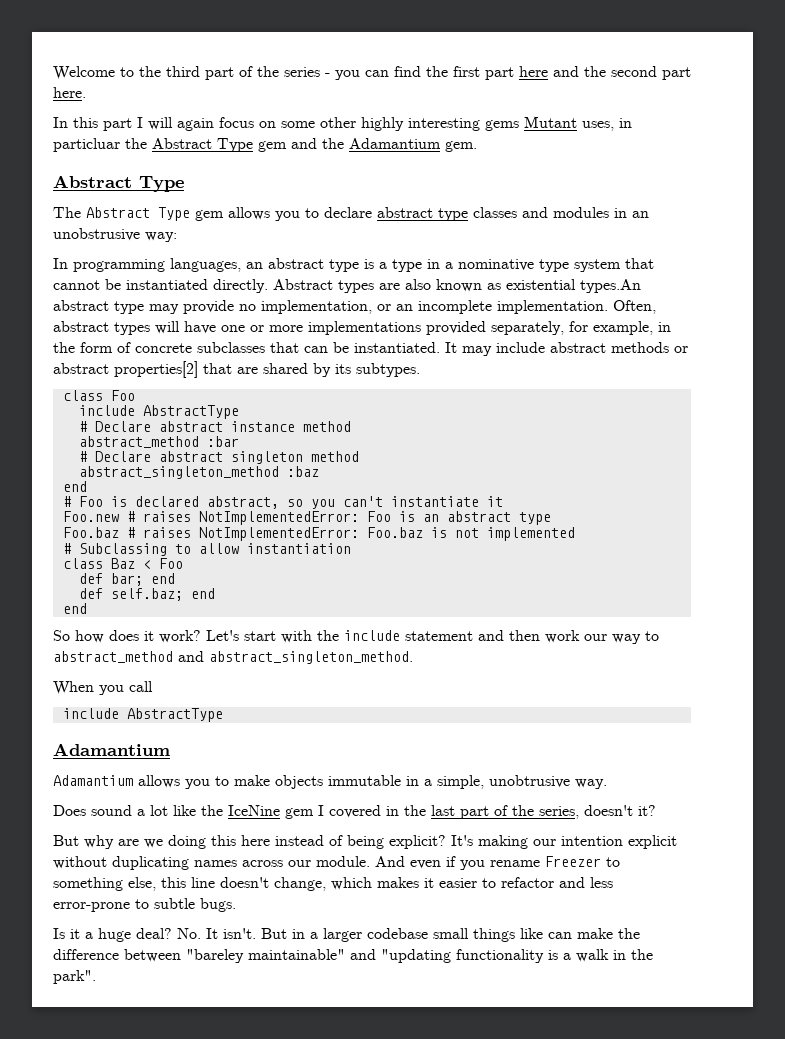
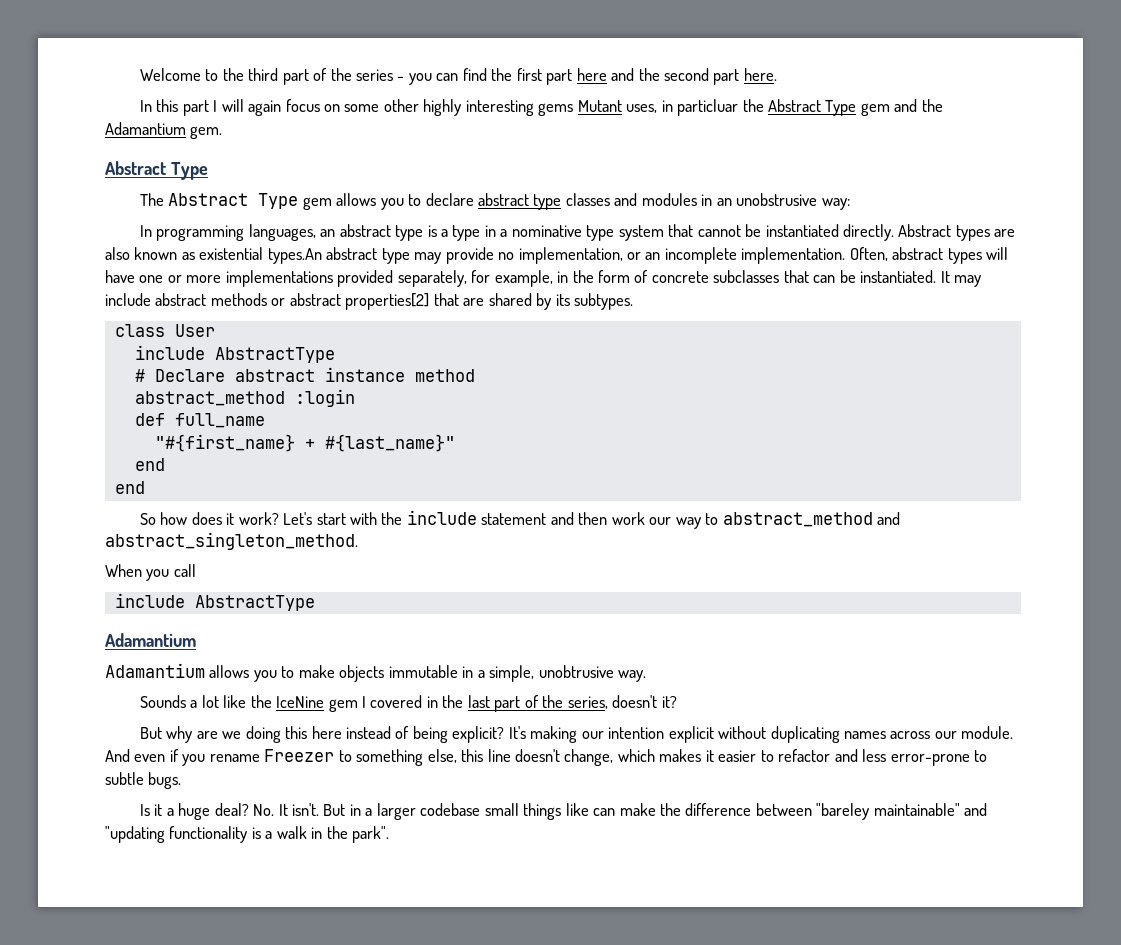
[110,390,135,401] Foo -> [174,324,215,337] User
[206,436,239,447] [78,451,359,464] [78,466,319,479] [62,481,87,492] [62,496,503,509] [62,511,551,525] [62,527,575,541] [62,543,351,556] [62,558,183,569] [78,573,175,586] [78,588,183,601] :bar // # Declare abstract singleton method // abstract_singleton_method :baz // end // # Foo is declared abstract, so you can't instantiate it // Foo.new # raises NotImplementedError: Foo is an abstract type // Foo.baz # raises NotImplementedError: Foo.baz is not implemented // # Subclassing to allow instantiation // class Baz < Foo // def bar; end // def self.baz; -> [294,389,355,407] [134,413,265,428] [154,434,455,452] :login // def full_name // "#{first_name} + #{last_name}" //
[53,805,132,816] Does sound -> [139,695,186,708] Sounds

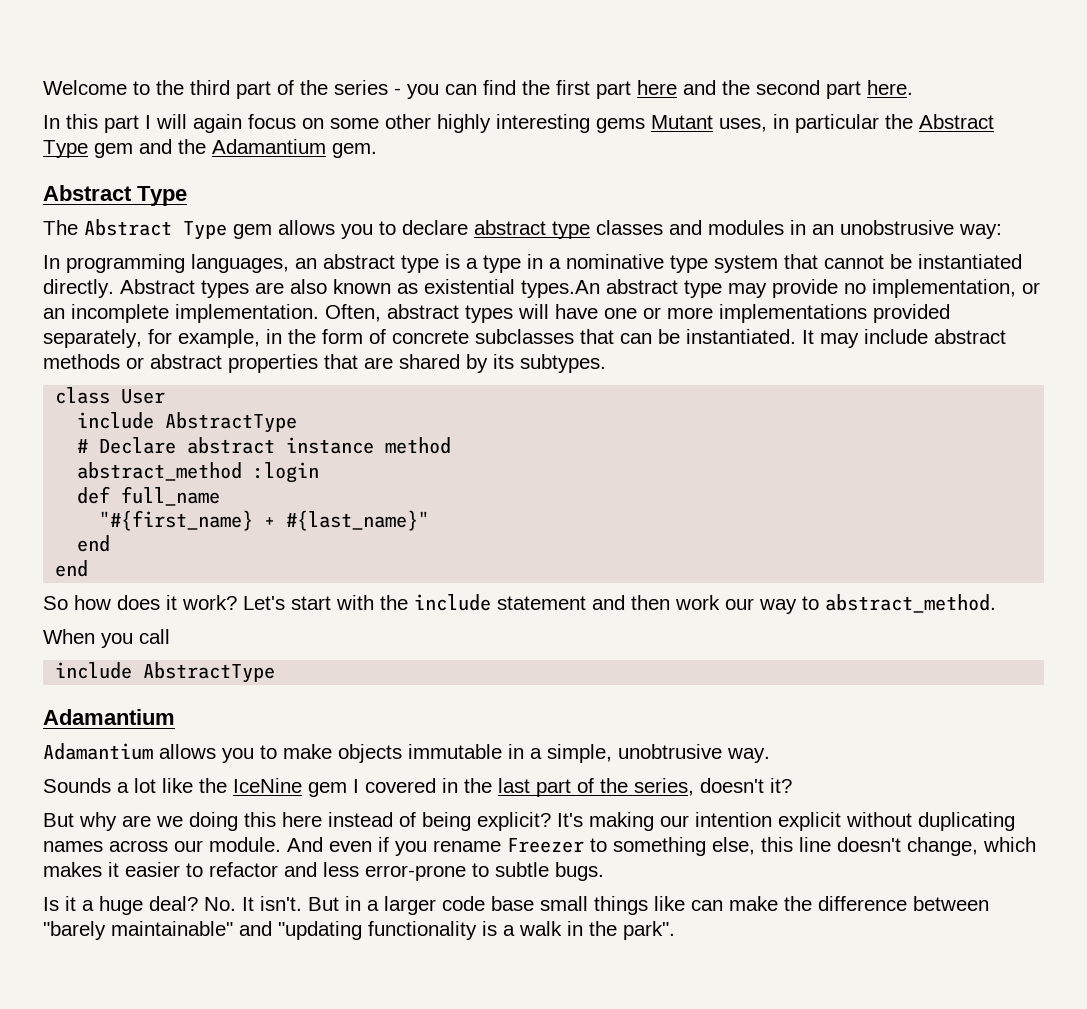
[677,99,739,116] particluar -> [795,114,879,133] particular
[345,293,430,310] properties[2] -> [228,354,318,373] properties
[722,512,900,527] [105,532,358,550] abstract_method and abstract_singleton_method. -> [825,594,996,613] abstract_method.
[420,803,481,816] codebase -> [442,896,534,911] code base
[816,803,870,820] "bareley -> [43,921,106,940] "barely

